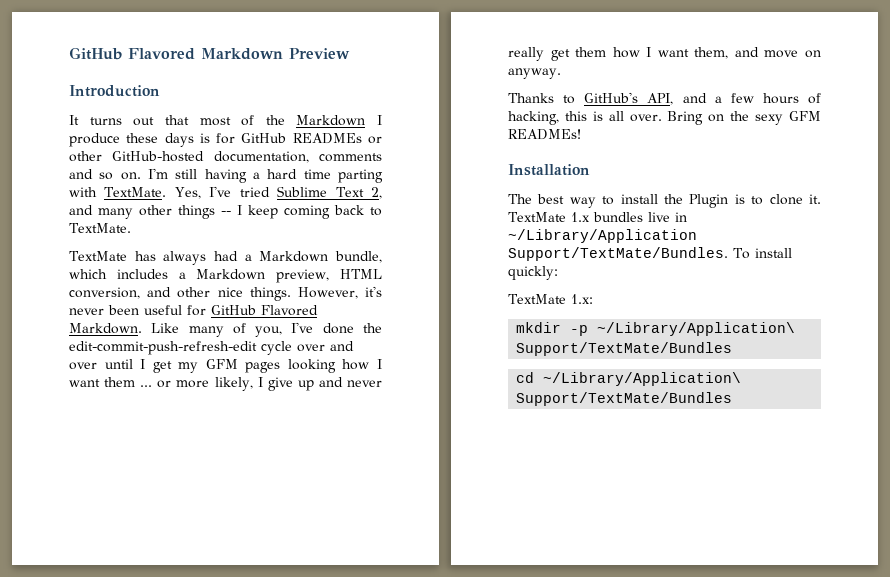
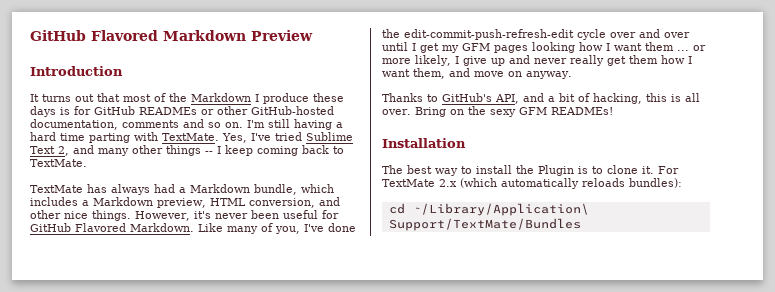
[730,93,799,104] few hours -> [559,93,575,102] bit
[508,212,687,222] [508,229,697,243] [508,247,792,261] [508,266,558,280] [508,294,593,304] [516,322,796,336] [516,342,733,356] TextMate 1.x bundles live in ~/Library/Application Support/TextMate/Bundles. To install quickly: // TextMate 1.x: // mkdir -p ~/Library/Application\ Support/TextMate/Bundles -> [658,166,679,174] [382,178,682,189] For TextMate 2.x (which automatically reloads bundles):

